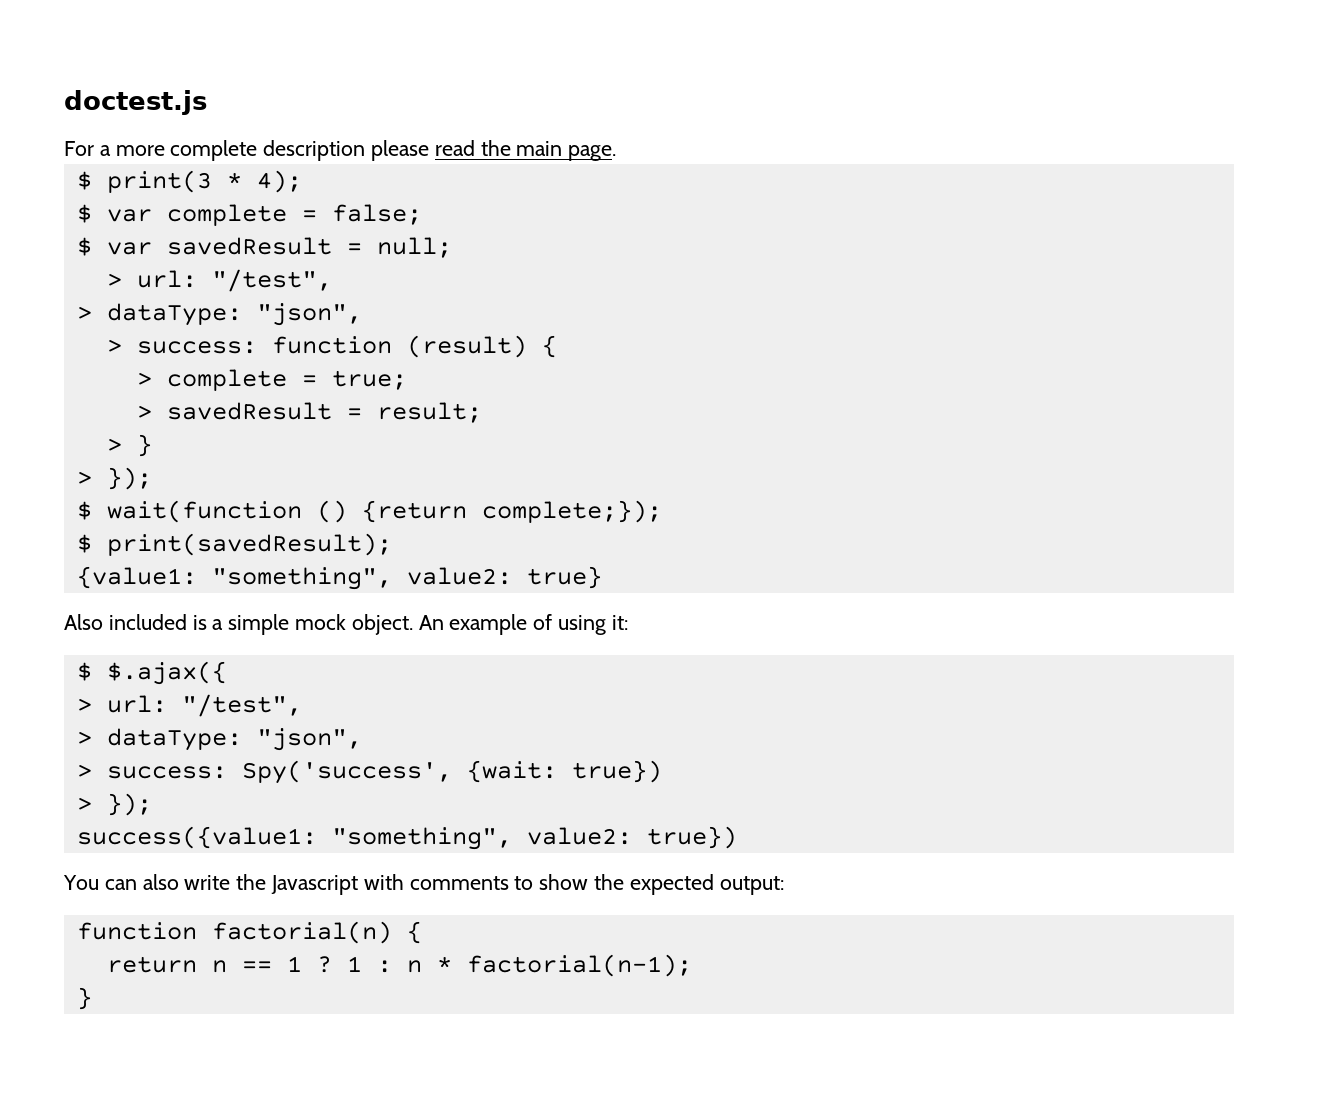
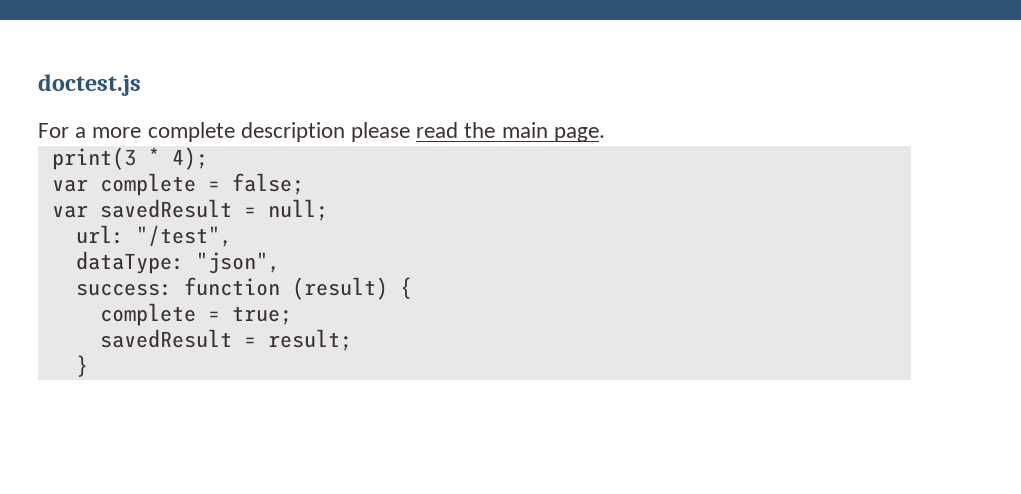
[76,171,92,190] $ -> (605, 134) none
[76,204,92,223] $ -> (208, 158) none
[76,237,92,256] $ -> (304, 184) none
[106,269,332,292] [76,303,362,326] [106,339,122,353] > url: "/test", // > dataType: "json", // > -> [75,225,232,247] [75,251,280,274] url: "/test", // dataType: "json", //
[136,372,152,386] > -> (412, 288) none
[136,405,152,419] > -> (292, 315) none
[106,434,152,457] [76,467,152,490] [76,500,662,523] [76,533,392,556] [76,566,602,590] [64,614,628,635] [76,661,227,685] [76,694,302,717] [76,728,362,751] [76,760,662,784] [76,793,152,816] [76,826,737,850] [63,874,784,895] [76,921,422,944] [106,954,692,977] [76,987,92,1010] > } // > }); // $ wait(function () {return complete;}); // $ print(savedResult); // {value1: "something", value2: true} // Also included is a simple mock object. An example of using it: // $ $.ajax({ // > url: "/test", // > dataType: "json", // > success: Spy('success', {wait: true}) // > }); // success({value1: "something", value2: true}) // You can also write the Javascript with comments to show the expected output: // function factorial(n) { // return n == 1 ? 1 : n * factorial(n-1); // } -> [75,355,88,377] }

